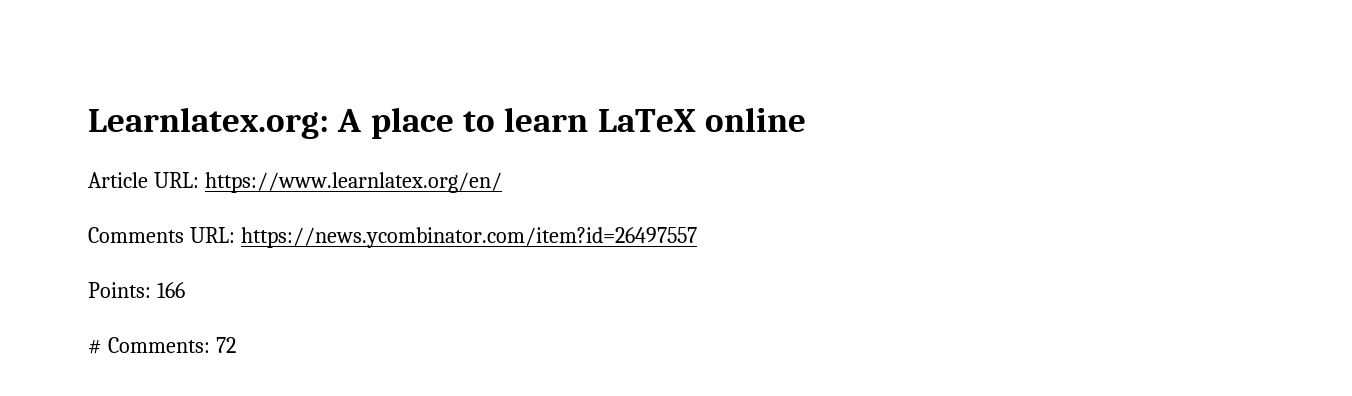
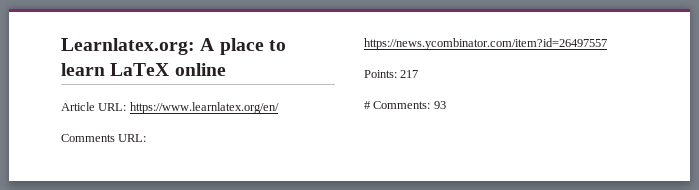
[156,282,185,298] 166 -> [400,70,419,78] 217
[215,337,236,353] 72 -> [433,101,446,109] 93

